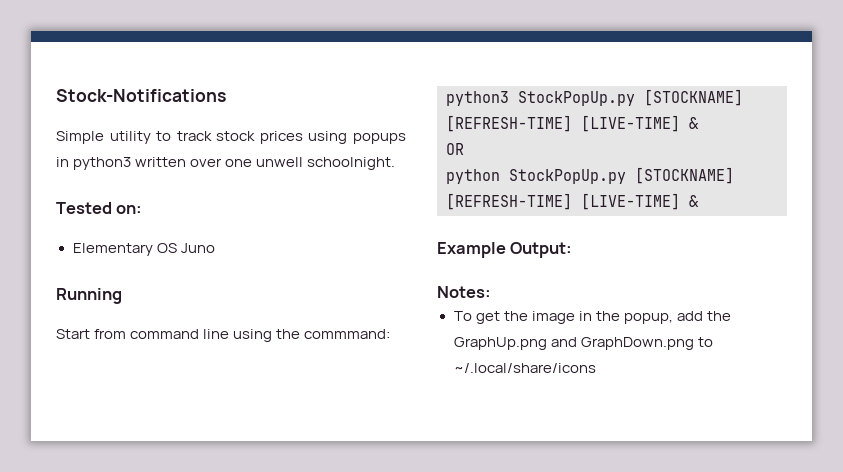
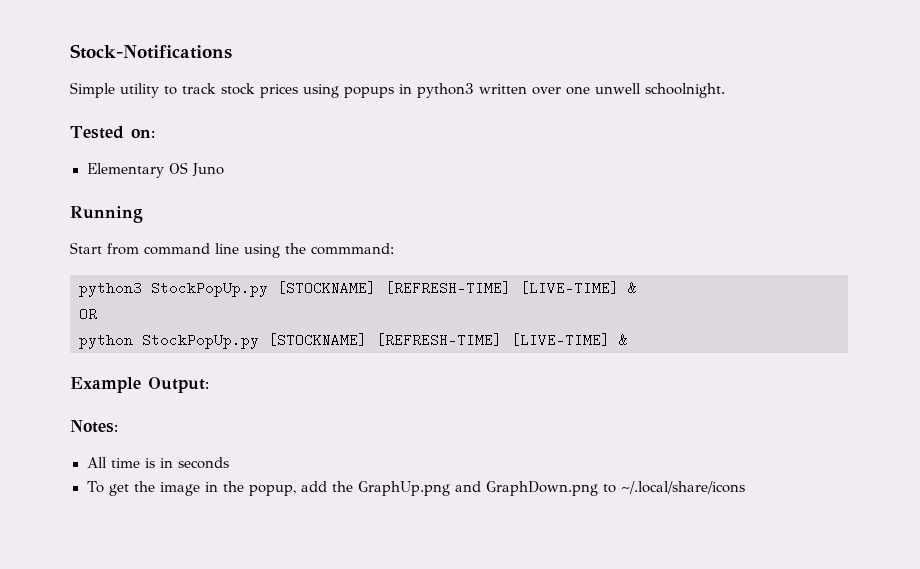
(491, 292) none -> [86,457,229,469] // All time is in seconds

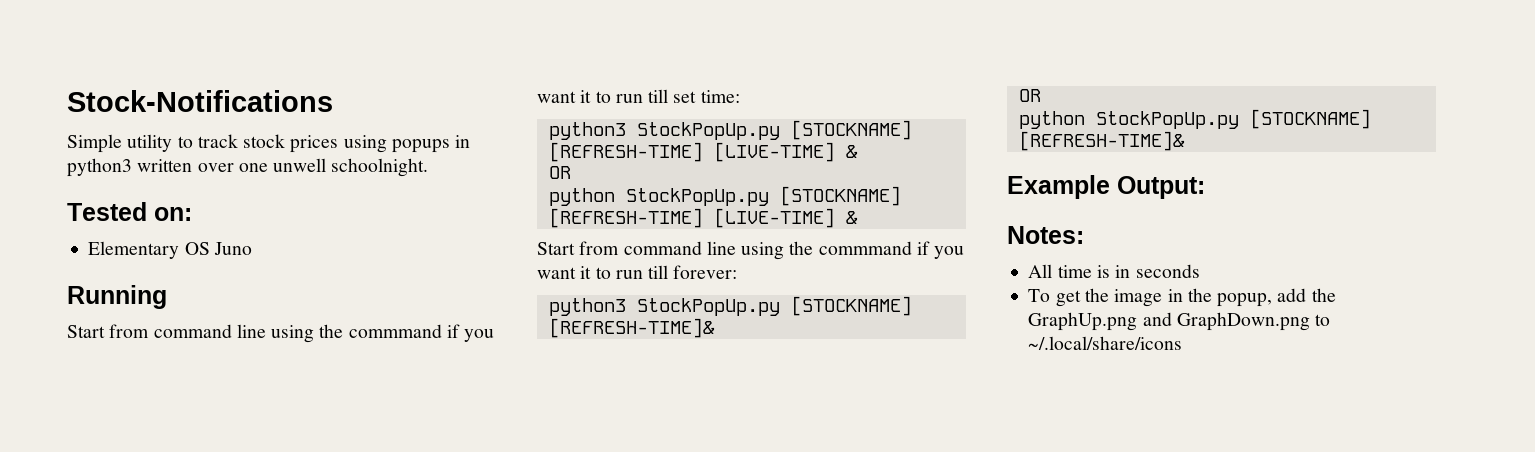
[311,243,394,255] commmand: -> [348,324,495,342] [537,89,740,103] commmand if you want it to run till set time:
(628, 340) none -> [537,241,965,260] [537,265,738,279] [548,296,912,316] [548,318,715,338] [1018,89,1041,102] [1018,109,1371,129] [1018,131,1185,151] // Start from command line using the commmand if you want it to run till forever: // python3 StockPopUp.py [STOCKNAME] [REFRESH-TIME]& // OR // python StockPopUp.py [STOCKNAME] [REFRESH-TIME]&

